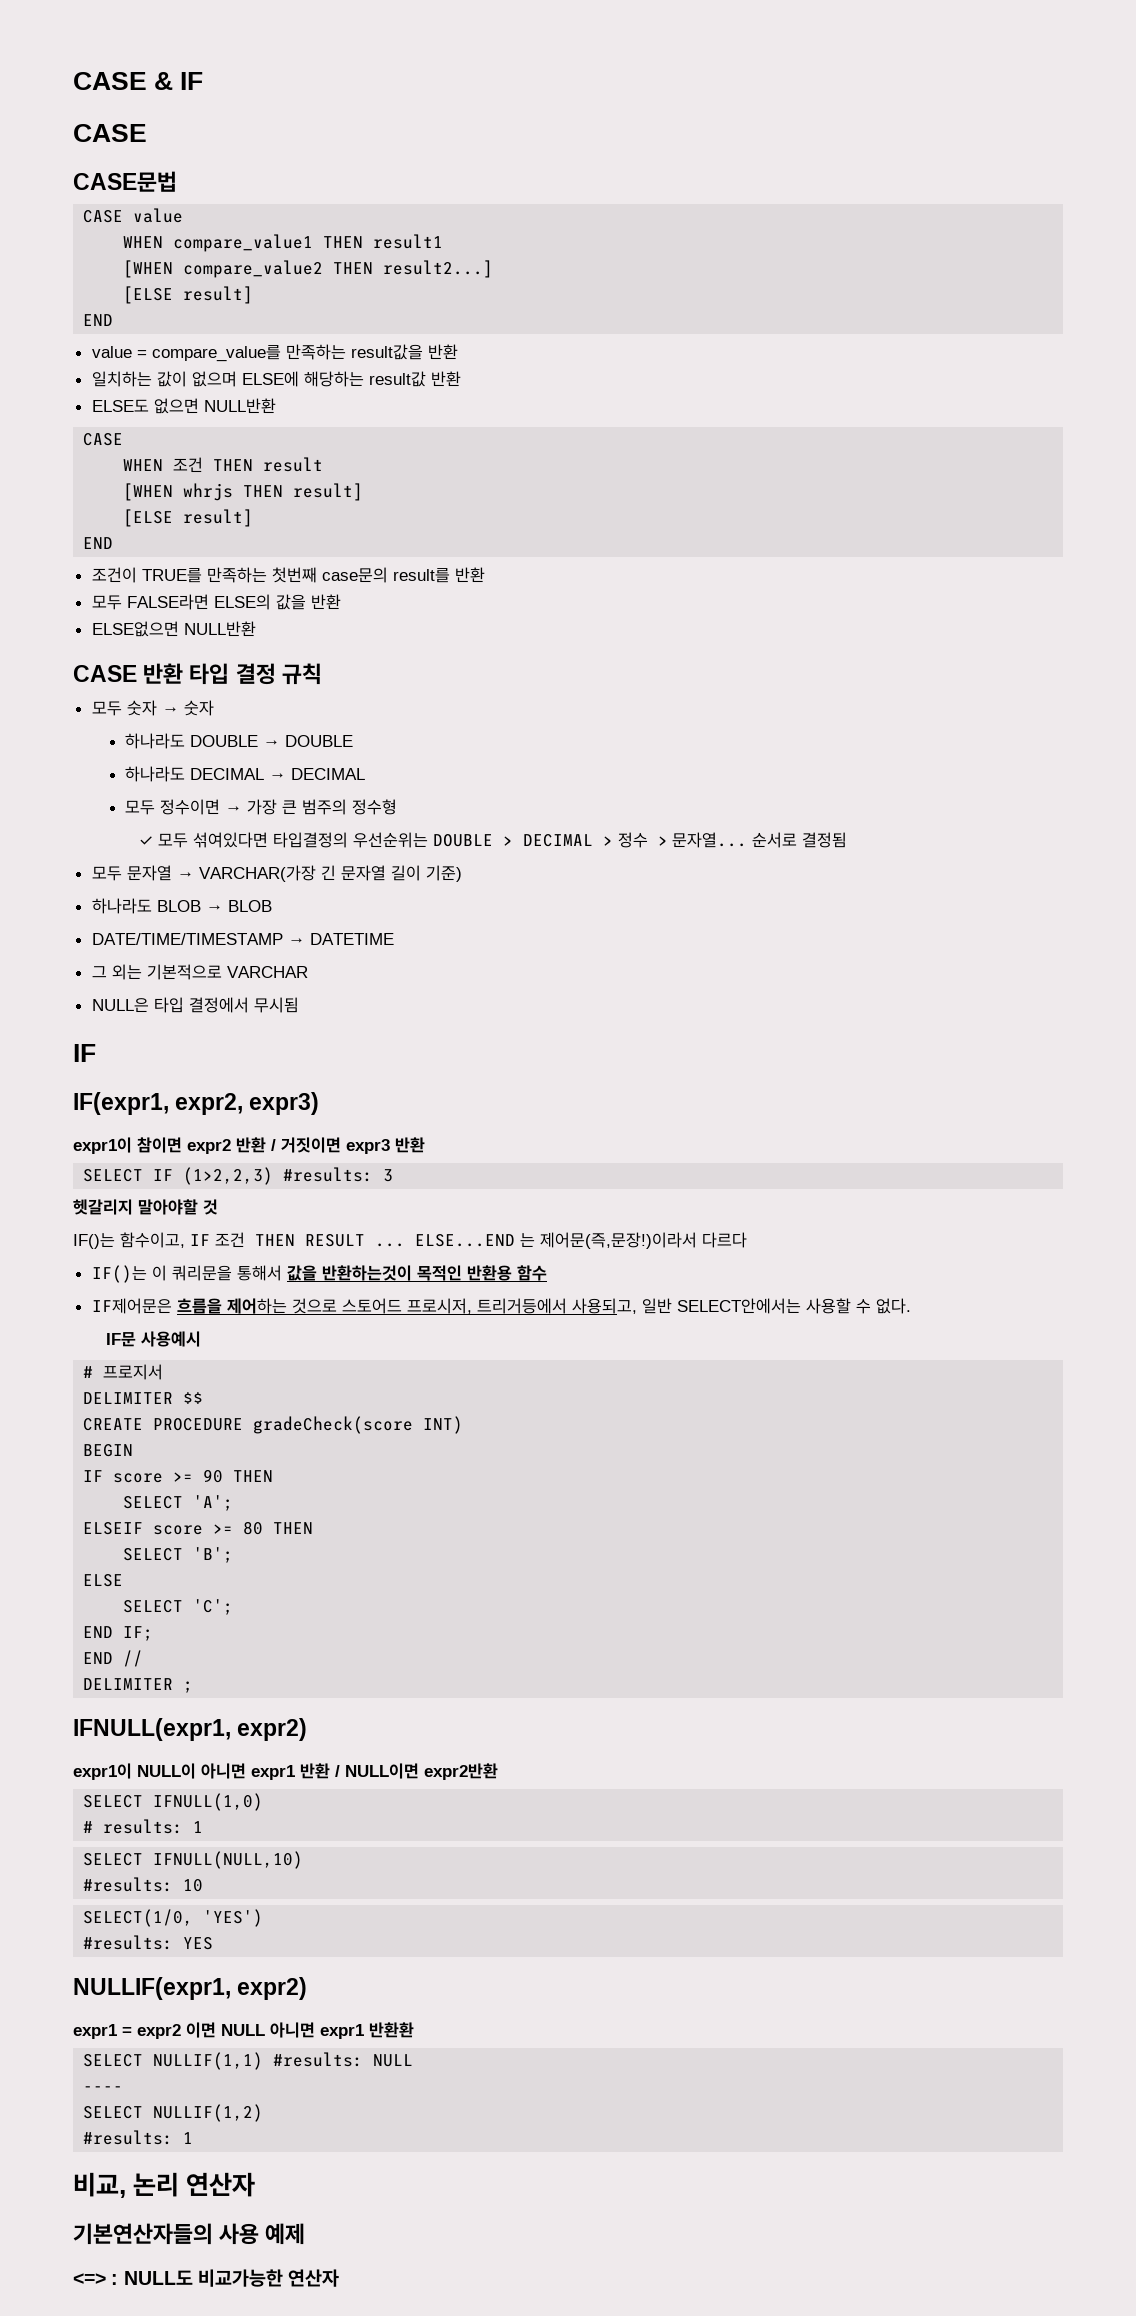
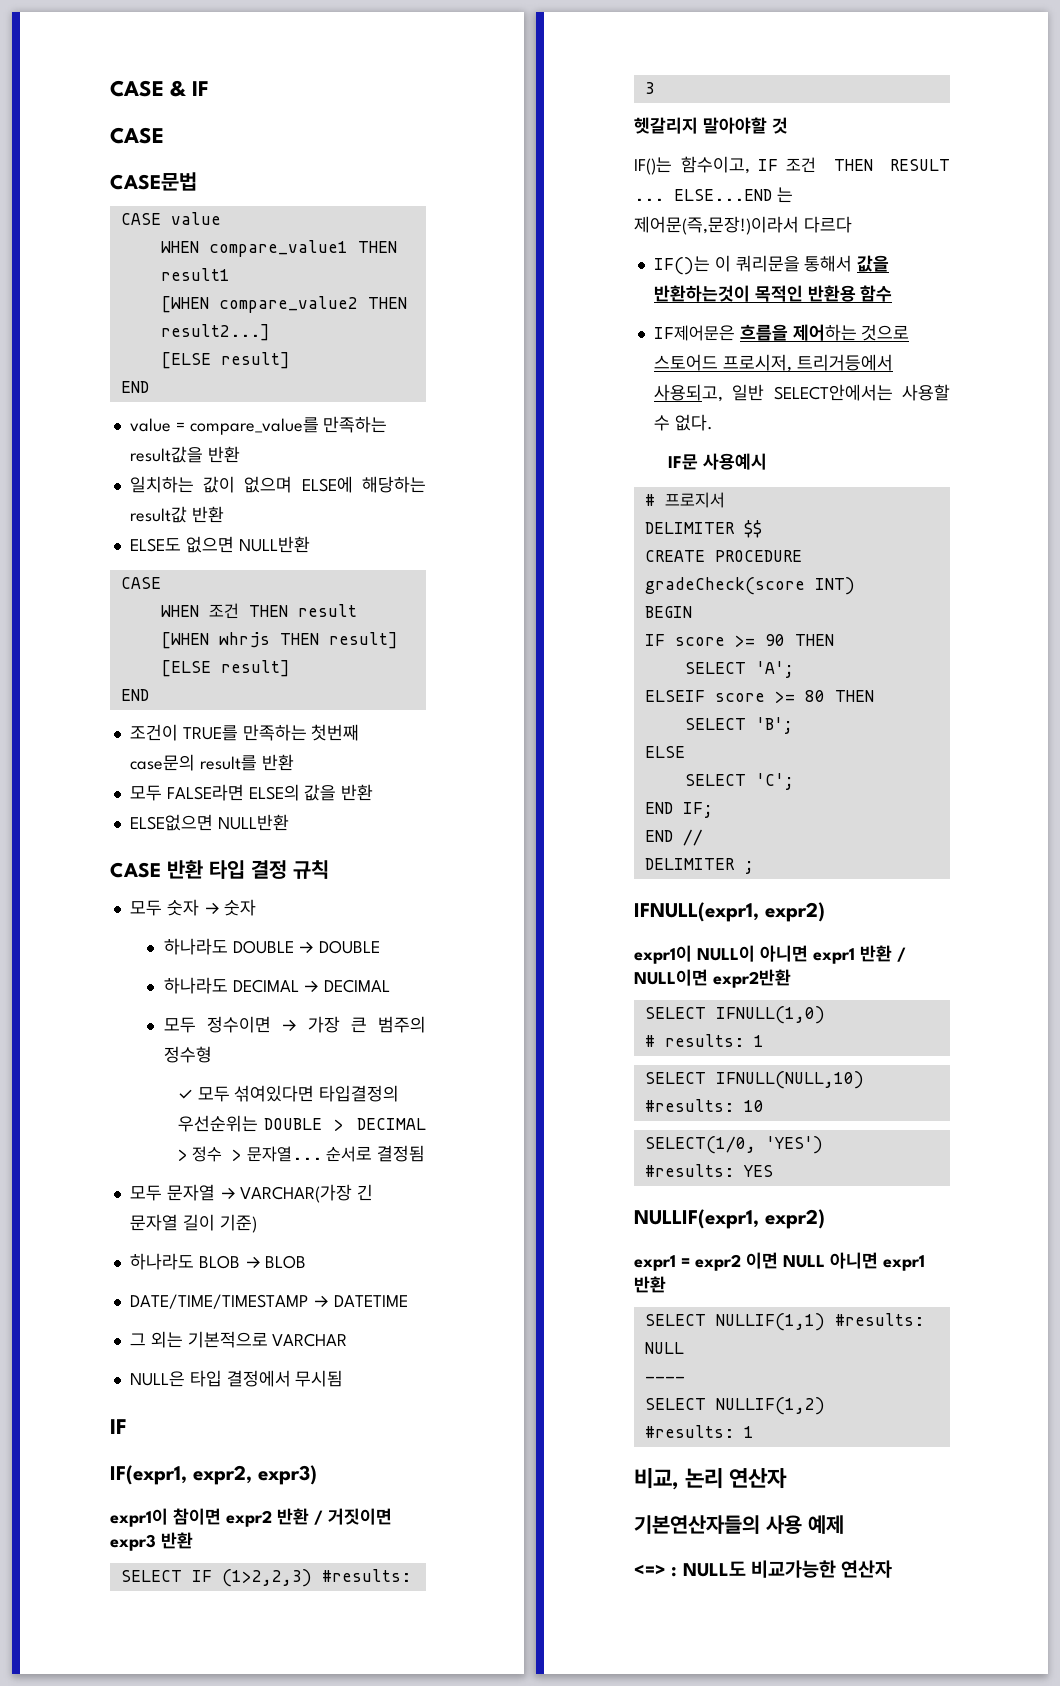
[369,2022,414,2038] 반환환 -> [634,1276,666,1293] 반환

